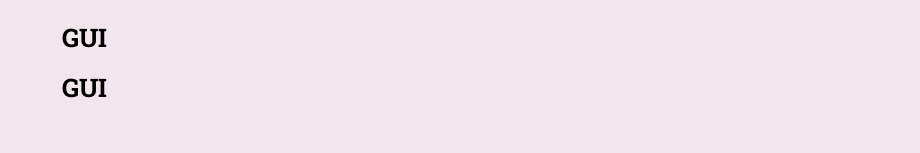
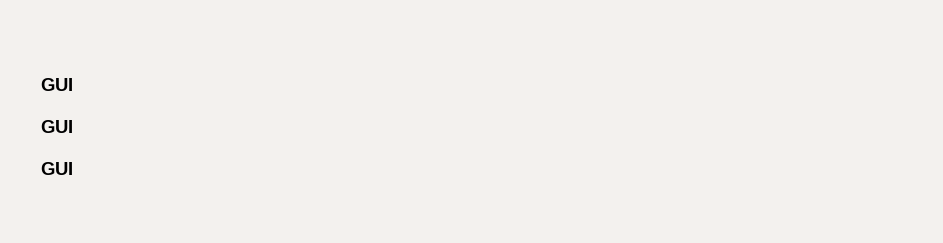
[62,28,107,48] [62,78,107,98] GUI // GUI -> [41,78,73,91] [41,120,73,133] [41,162,73,175] GUI // GUI // GUI

